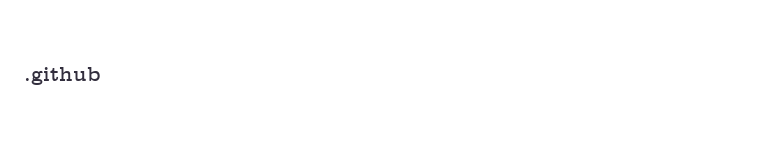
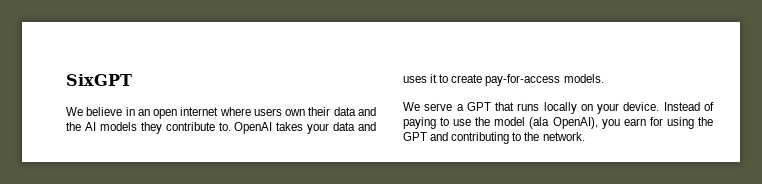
[24,67,101,85] .github -> [66,74,132,86] [66,107,376,119] [66,122,376,134] [403,74,604,86] [403,102,714,114] [403,117,713,129] [403,132,585,144] SixGPT // We believe in an open internet where users own their data and the AI models they contribute to. OpenAI takes your data and uses it to create pay-for-access models. // We serve a GPT that runs locally on your device. Instead of paying to use the model (ala OpenAI), you earn for using the GPT and contributing to the network.

